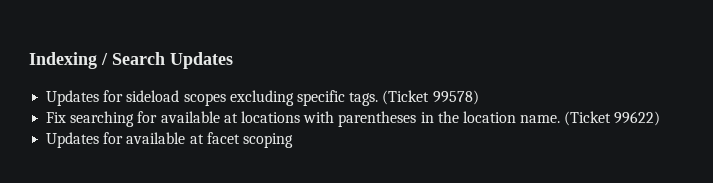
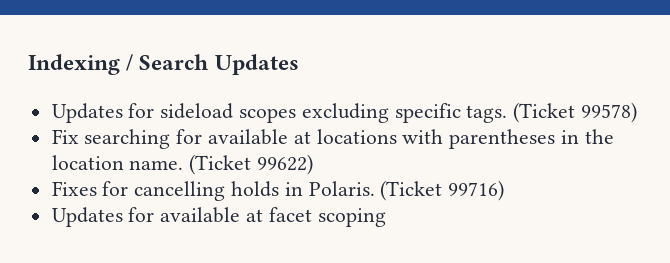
(661, 118) none -> [51,180,505,201] // Fixes for cancelling holds in Polaris. (Ticket 99716)

